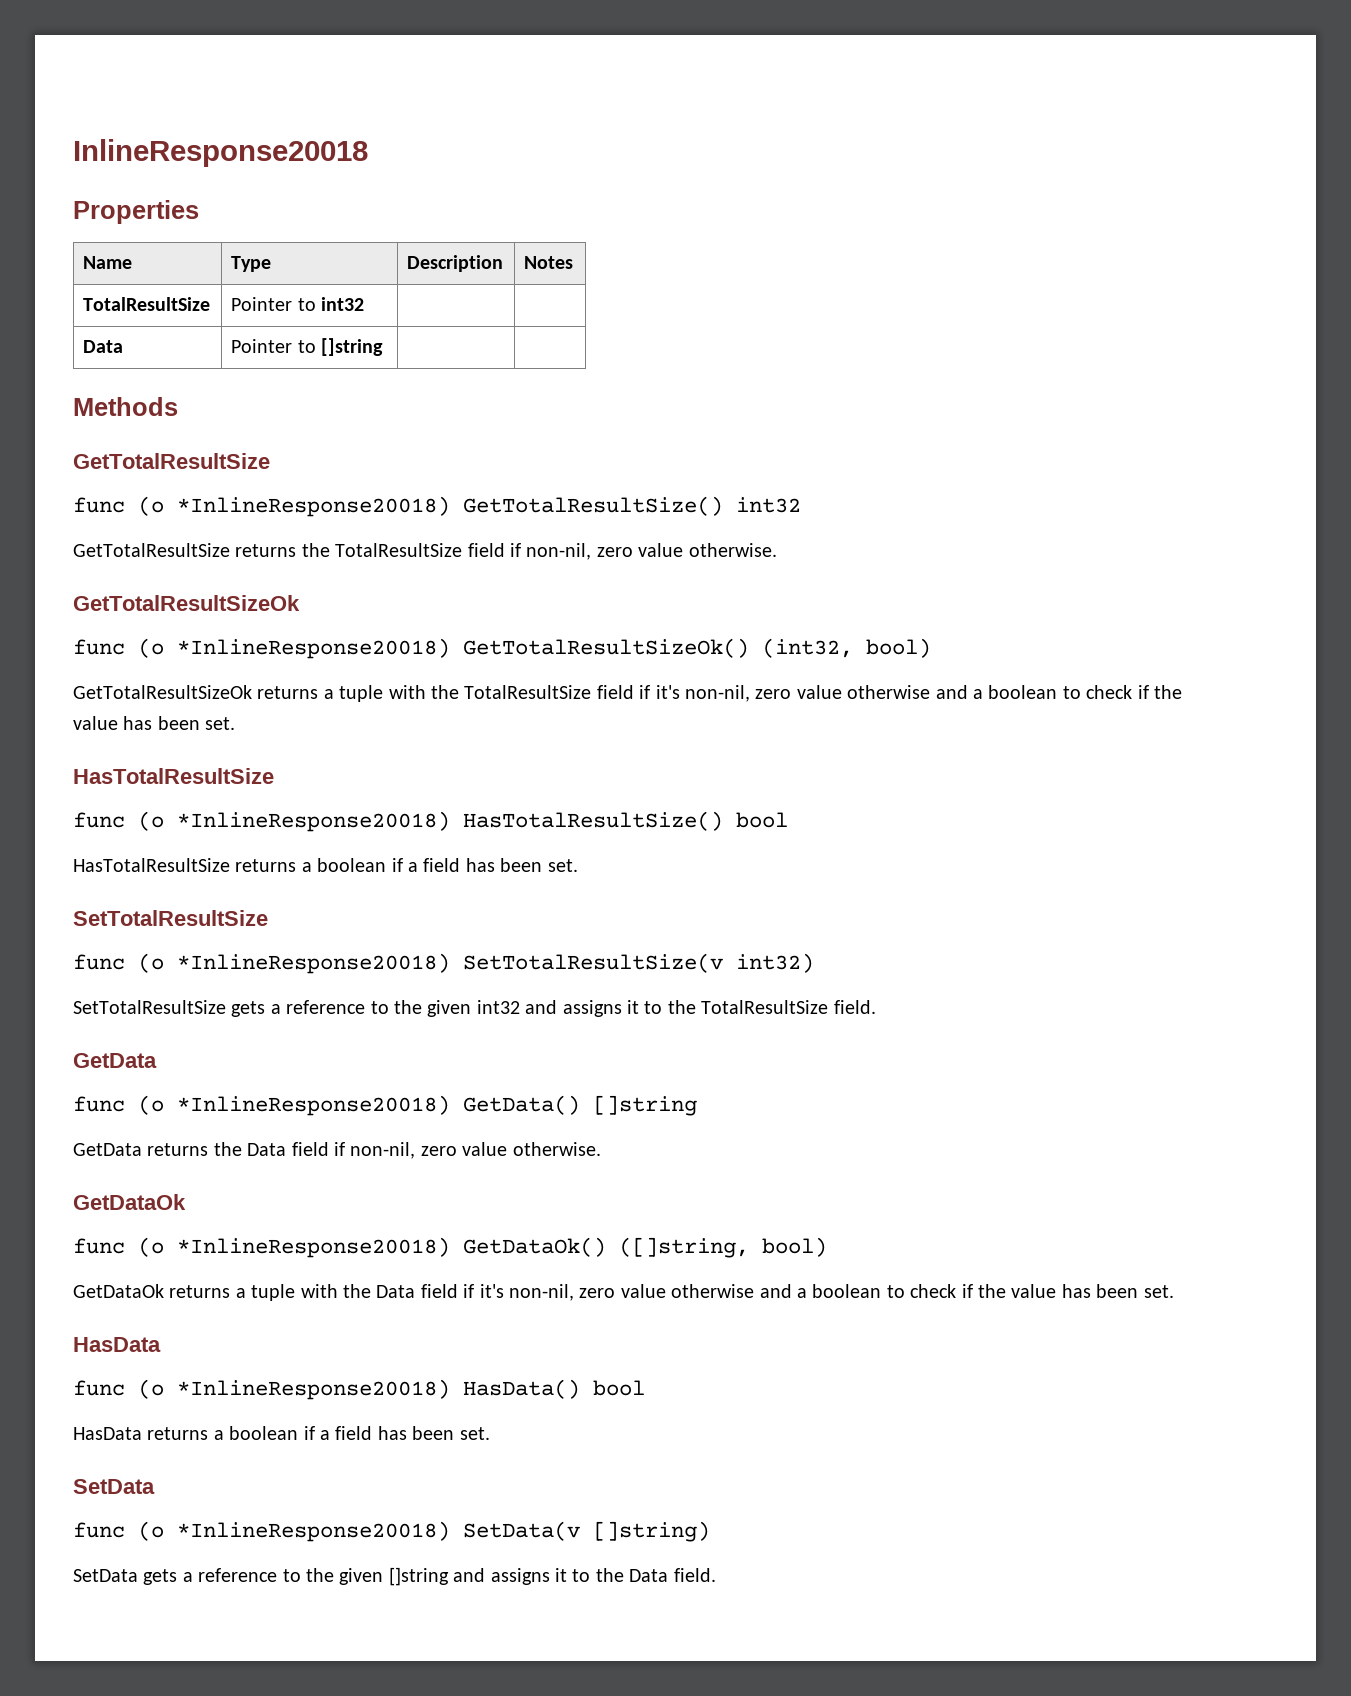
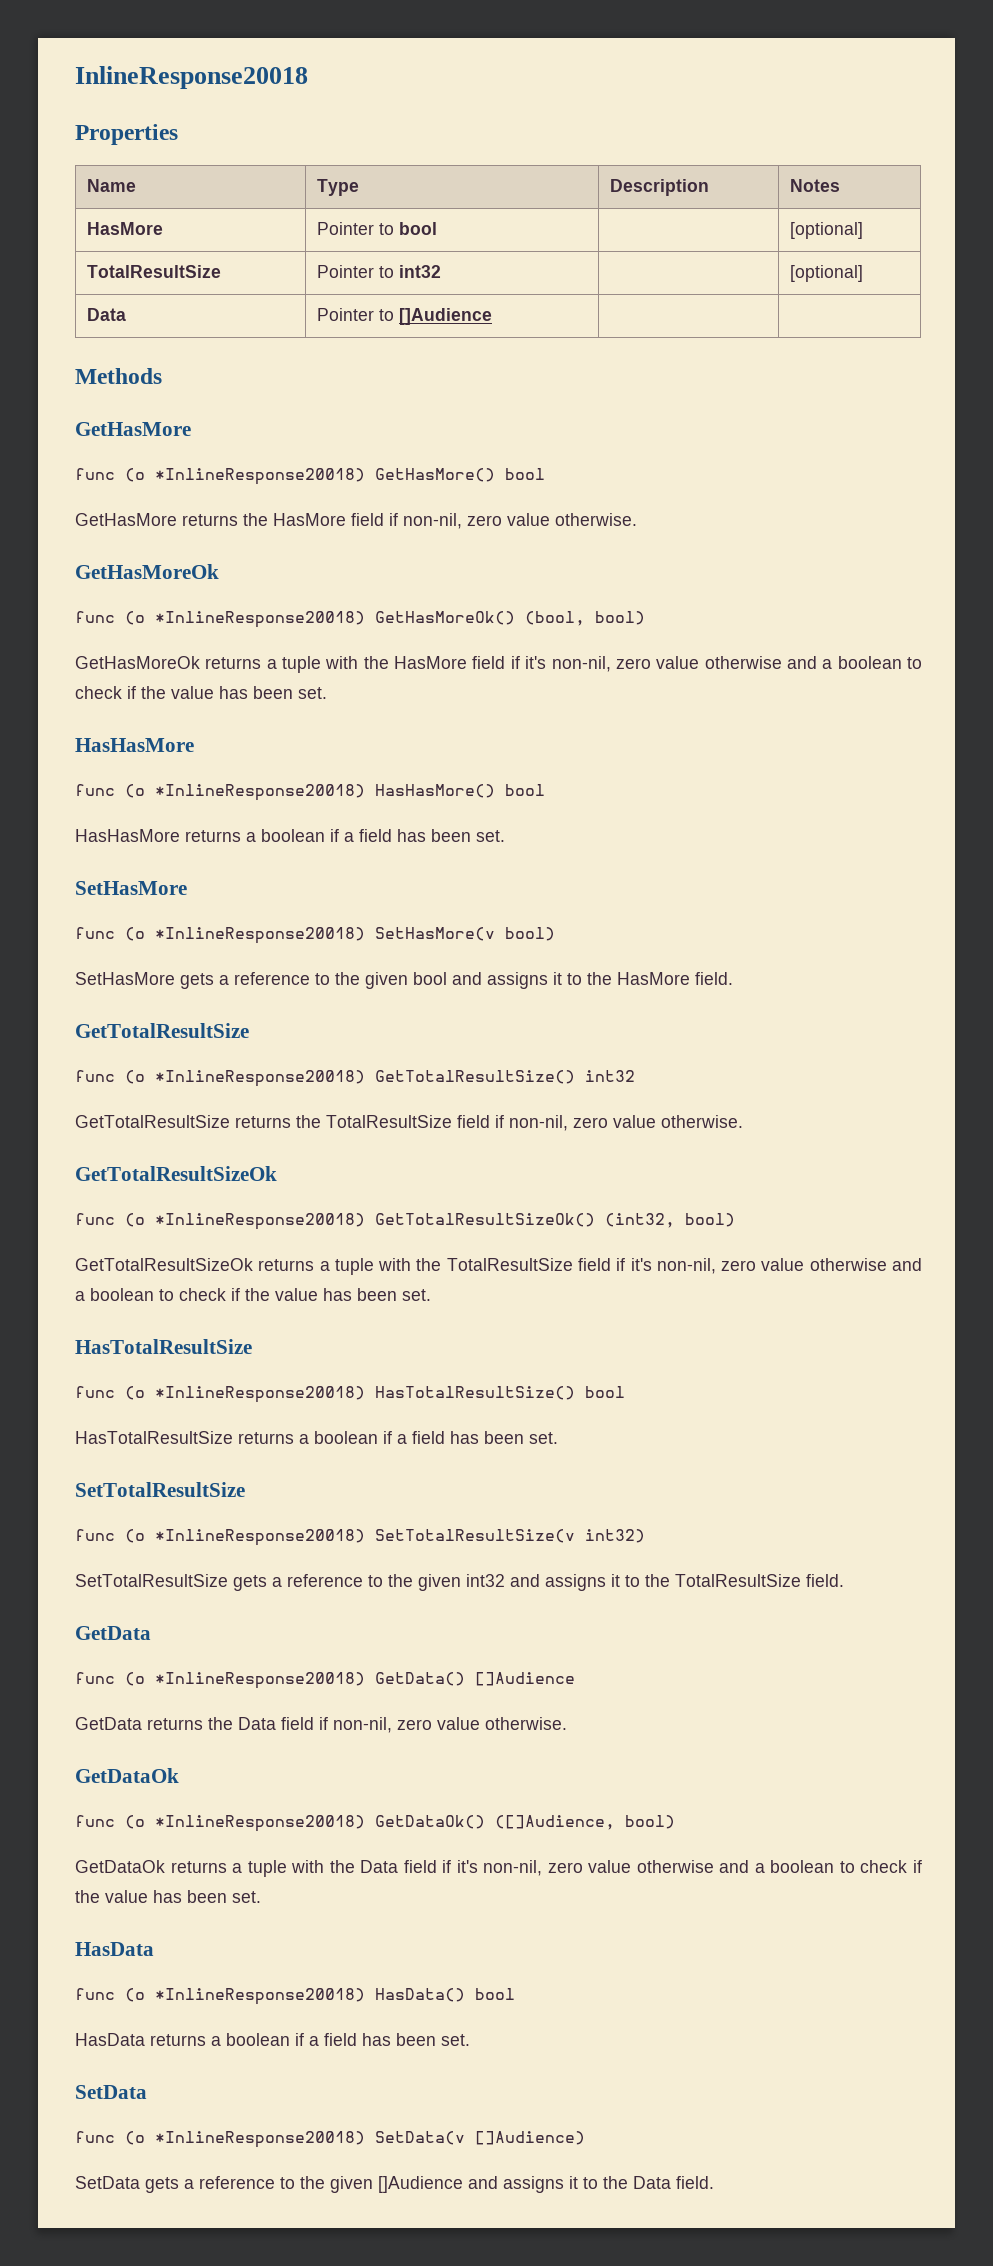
(574, 262) none -> [87,222,164,235] [317,222,438,235] [790,222,864,239] // HasMore | Pointer to bool | | [optional]
(365, 304) none -> [790,265,864,282] [optional]
[321,338,384,356] []string -> [399,308,493,325] []Audience
(178, 406) none -> [75,422,191,436] [75,468,545,485] [75,513,637,529] [75,564,219,579] [75,611,645,628] [75,656,923,673] [75,686,327,699] [75,738,194,752] [75,784,545,801] [75,829,505,842] [75,881,187,895] [75,927,555,944] [75,972,733,989] // GetHasMore // func (o *InlineResponse20018) GetHasMore() bool // GetHasMore returns the HasMore field if non-nil, zero value otherwise. // GetHasMoreOk // func (o *InlineResponse20018) GetHasMoreOk() (bool, bool) // GetHasMoreOk returns a tuple with the HasMore field if it's non-nil, zero value otherwise and a boolean to check if the value has been set. // HasHasMore // func (o *InlineResponse20018) HasHasMore() bool // HasHasMore returns a boolean if a field has been set. // SetHasMore // func (o *InlineResponse20018) SetHasMore(v bool) // SetHasMore gets a reference to the given bool and assigns it to the HasMore field.
[593,1095,697,1116] []string -> [475,1672,575,1686] []Audience
[619,1237,749,1258] ([]string, -> [495,1815,615,1830] ([]Audience,
[593,1521,710,1542] []string) -> [475,2131,585,2145] []Audience)
[388,1567,449,1586] []string -> [378,2176,463,2193] []Audience

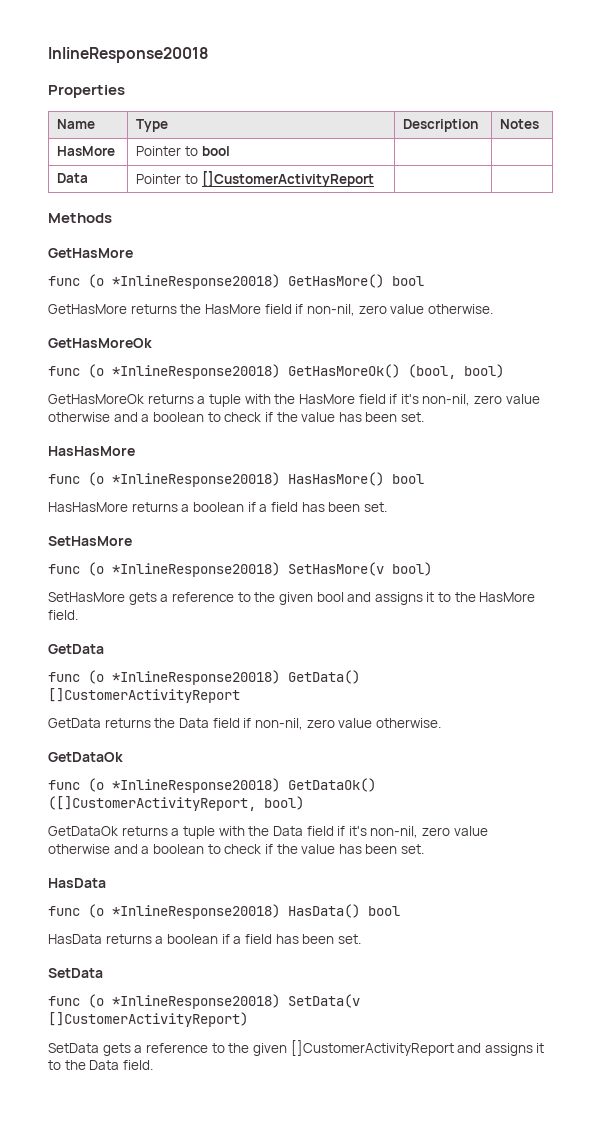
[790,222,864,239] [87,265,222,278] [317,265,442,278] [790,265,864,282] [optional] // TotalResultSize | Pointer to int32 | | [optional] -> (230, 151) none
[399,308,493,325] []Audience -> [201,171,374,187] []CustomerActivityReport
[75,1023,249,1038] [75,1070,635,1087] [75,1115,743,1131] [75,1166,277,1181] [75,1213,735,1230] [75,1258,923,1275] [75,1288,431,1301] [75,1339,252,1354] [75,1386,625,1403] [75,1431,558,1444] [75,1482,245,1497] [75,1529,645,1546] [75,1574,844,1591] // GetTotalResultSize // func (o *InlineResponse20018) GetTotalResultSize() int32 // GetTotalResultSize returns the TotalResultSize field if non-nil, zero value otherwise. // GetTotalResultSizeOk // func (o *InlineResponse20018) GetTotalResultSizeOk() (int32, bool) // GetTotalResultSizeOk returns a tuple with the TotalResultSize field if it's non-nil, zero value otherwise and a boolean to check if the value has been set. // HasTotalResultSize // func (o *InlineResponse20018) HasTotalResultSize() bool // HasTotalResultSize returns a boolean if a field has been set. // SetTotalResultSize // func (o *InlineResponse20018) SetTotalResultSize(v int32) // SetTotalResultSize gets a reference to the given int32 and assigns it to the TotalResultSize field. -> (78, 615) none
[475,1672,575,1686] []Audience -> [48,688,240,703] []CustomerActivityReport
[495,1815,615,1830] ([]Audience, -> [48,796,256,811] ([]CustomerActivityReport,
[475,2131,585,2145] []Audience) -> [48,1012,248,1027] []CustomerActivityReport)
[378,2176,463,2193] []Audience -> [290,1040,454,1056] []CustomerActivityReport

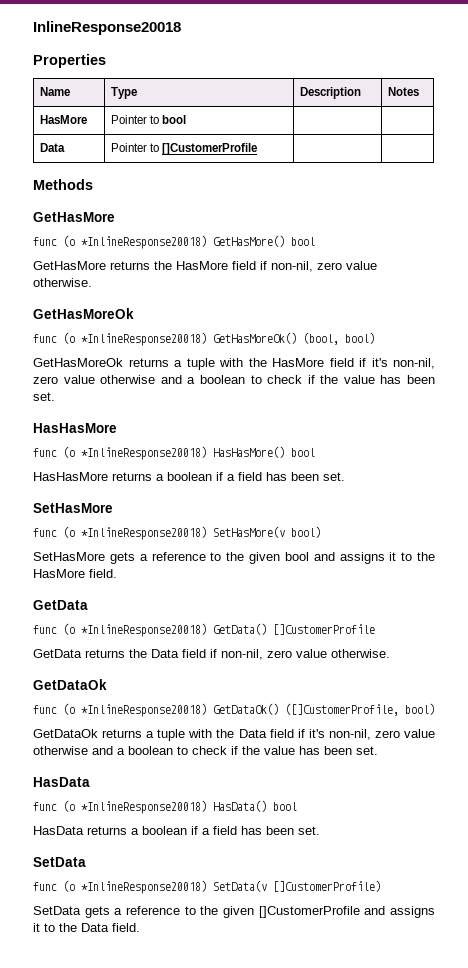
[201,171,374,187] []CustomerActivityReport -> [161,143,257,155] []CustomerProfile
[48,688,240,703] []CustomerActivityReport -> [273,624,375,635] []CustomerProfile
[48,796,256,811] ([]CustomerActivityReport, -> [285,703,399,716] ([]CustomerProfile,
[48,1012,248,1027] []CustomerActivityReport) -> [273,880,381,892] []CustomerProfile)
[290,1040,454,1056] []CustomerActivityReport -> [258,906,360,918] []CustomerProfile

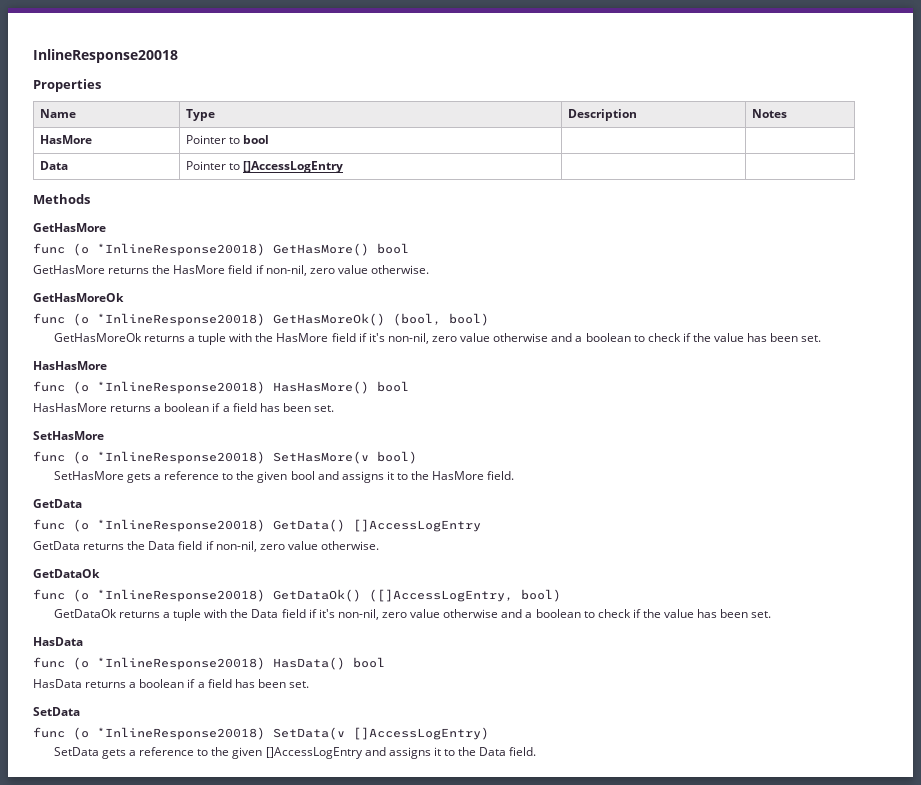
[161,143,257,155] []CustomerProfile -> [242,161,343,173] []AccessLogEntry
[273,624,375,635] []CustomerProfile -> [353,519,481,532] []AccessLogEntry
[285,703,399,716] ([]CustomerProfile, -> [369,589,513,602] ([]AccessLogEntry,
[273,880,381,892] []CustomerProfile) -> [353,727,489,740] []AccessLogEntry)
[258,906,360,918] []CustomerProfile -> [265,747,363,759] []AccessLogEntry

